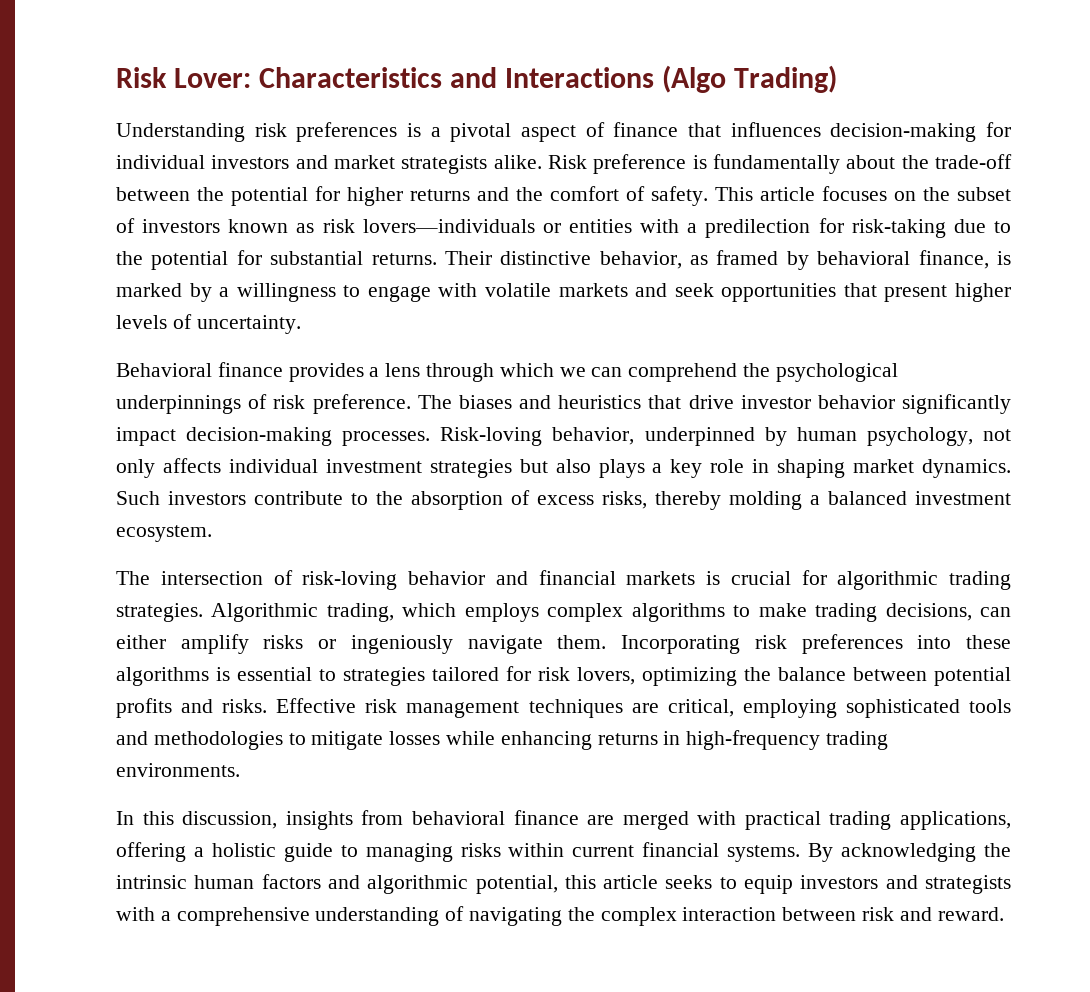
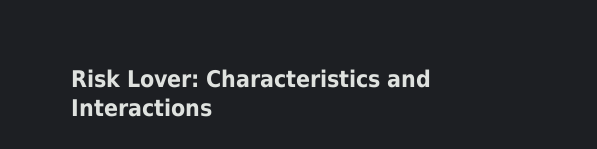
[661,65,837,93] [116,122,1011,142] [116,154,1013,174] [116,186,1011,206] [116,218,1011,238] [116,250,1011,270] [116,283,1011,302] [116,314,301,334] [116,362,898,382] [116,394,1011,414] [116,427,1011,446] [116,458,1012,478] [116,490,1011,510] [116,525,212,542] [116,570,1011,590] [116,603,1012,622] [116,634,1012,654] [116,666,1011,686] [116,698,1012,718] [116,730,889,750] [116,763,240,777] [116,810,1011,830] [116,842,1011,862] [116,874,1011,894] [116,906,1004,926] (Algo Trading) // Understanding risk preferences is a pivotal aspect of finance that influences decision-making for individual investors and market strategists alike. Risk preference is fundamentally about the trade-off between the potential for higher returns and the comfort of safety. This article focuses on the subset of investors known as risk lovers—individuals or entities with a predilection for risk-taking due to the potential for substantial returns. Their distinctive behavior, as framed by behavioral finance, is marked by a willingness to engage with volatile markets and seek opportunities that present higher levels of uncertainty. // Behavioral finance provides a lens through which we can comprehend the psychological underpinnings of risk preference. The biases and heuristics that drive investor behavior significantly impact decision-making processes. Risk-loving behavior, underpinned by human psychology, not only affects individual investment strategies but also plays a key role in shaping market dynamics. Such investors contribute to the absorption of excess risks, thereby molding a balanced investment ecosystem. // The intersection of risk-loving behavior and financial markets is crucial for algorithmic trading strategies. Algorithmic trading, which employs complex algorithms to make trading decisions, can either amplify risks or ingeniously navigate them. Incorporating risk preferences into these algorithms is essential to strategies tailored for risk lovers, optimizing the balance between potential profits and risks. Effective risk management techniques are critical, employing sophisticated tools and methodologies to mitigate losses while enhancing returns in high-frequency trading environments. // In this discussion, insights from behavioral finance are merged with practical trading applications, offering a holistic guide to managing risks within current financial systems. By acknowledging the intrinsic human factors and algorithmic potential, this article seeks to equip investors and strategists with a comprehensive understanding of navigating the complex interaction between risk and reward. -> (212, 107) none

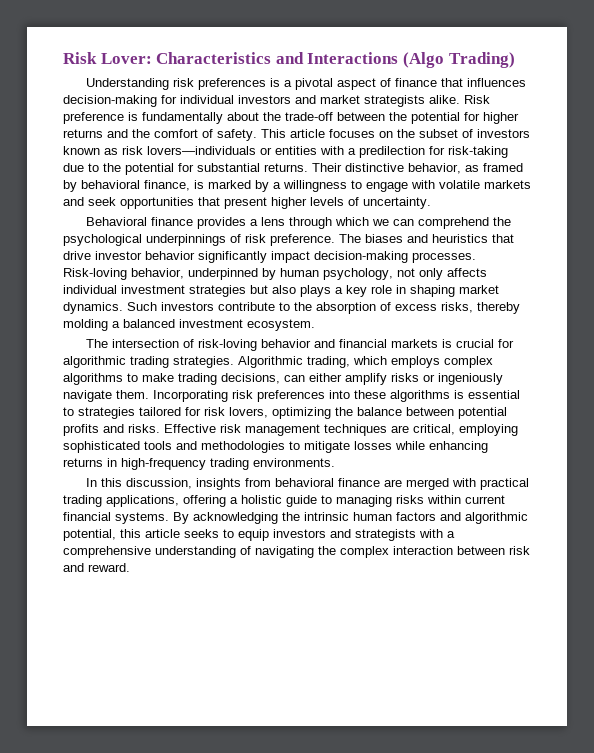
(212, 107) none -> [402,52,515,68] [86,78,527,90] [63,95,490,107] [63,112,519,124] [63,129,530,141] [63,146,508,158] [63,163,523,175] [63,180,531,192] [63,197,431,209] [86,217,512,229] [63,234,514,246] [63,251,476,263] [63,268,487,280] [63,285,499,297] [63,302,520,314] [63,319,315,331] [86,339,515,351] [63,356,493,368] [63,373,503,385] [63,390,520,402] [63,407,507,419] [63,424,518,436] [63,441,488,453] [63,458,335,470] [86,478,530,490] [63,495,505,507] [63,512,528,524] [63,529,455,541] [63,546,530,558] [63,563,130,572] (Algo Trading) // Understanding risk preferences is a pivotal aspect of finance that influences decision-making for individual investors and market strategists alike. Risk preference is fundamentally about the trade-off between the potential for higher returns and the comfort of safety. This article focuses on the subset of investors known as risk lovers—individuals or entities with a predilection for risk-taking due to the potential for substantial returns. Their distinctive behavior, as framed by behavioral finance, is marked by a willingness to engage with volatile markets and seek opportunities that present higher levels of uncertainty. // Behavioral finance provides a lens through which we can comprehend the psychological underpinnings of risk preference. The biases and heuristics that drive investor behavior significantly impact decision-making processes. Risk-loving behavior, underpinned by human psychology, not only affects individual investment strategies but also plays a key role in shaping market dynamics. Such investors contribute to the absorption of excess risks, thereby molding a balanced investment ecosystem. // The intersection of risk-loving behavior and financial markets is crucial for algorithmic trading strategies. Algorithmic trading, which employs complex algorithms to make trading decisions, can either amplify risks or ingeniously navigate them. Incorporating risk preferences into these algorithms is essential to strategies tailored for risk lovers, optimizing the balance between potential profits and risks. Effective risk management techniques are critical, employing sophisticated tools and methodologies to mitigate losses while enhancing returns in high-frequency trading environments. // In this discussion, insights from behavioral finance are merged with practical trading applications, offering a holistic guide to managing risks within current financial systems. By acknowledging the intrinsic human factors and algorithmic potential, this article seeks to equip investors and strategists with a comprehensive understanding of navigating the complex interaction between risk and reward.

